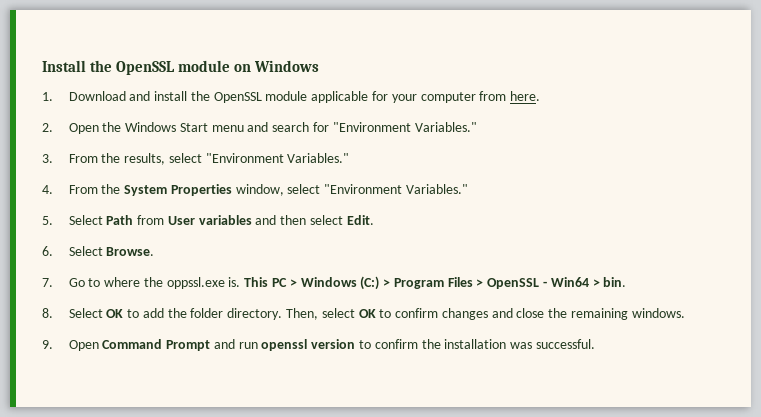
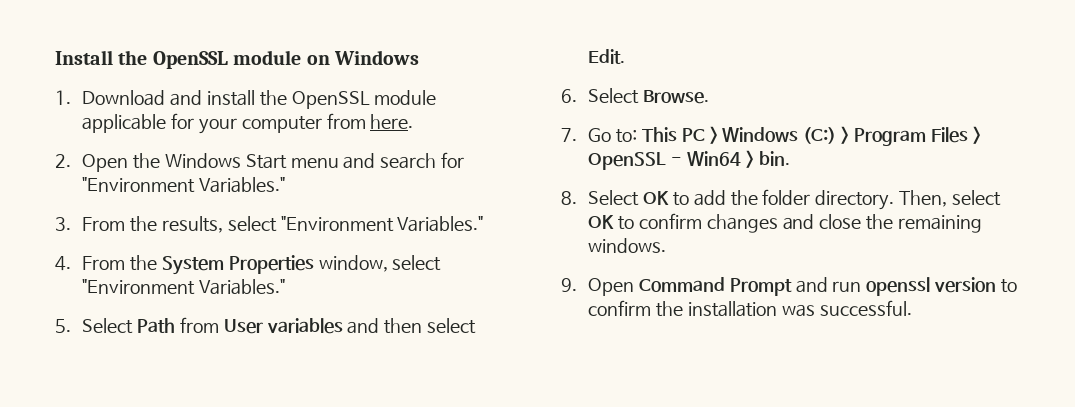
[88,277,241,289] to where the oppssl.exe is. -> [615,129,637,143] to:

